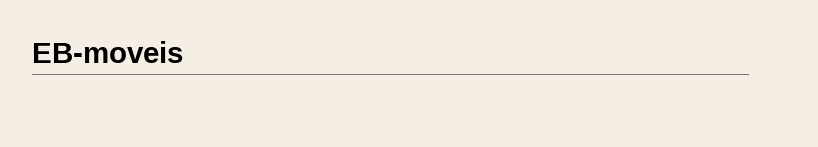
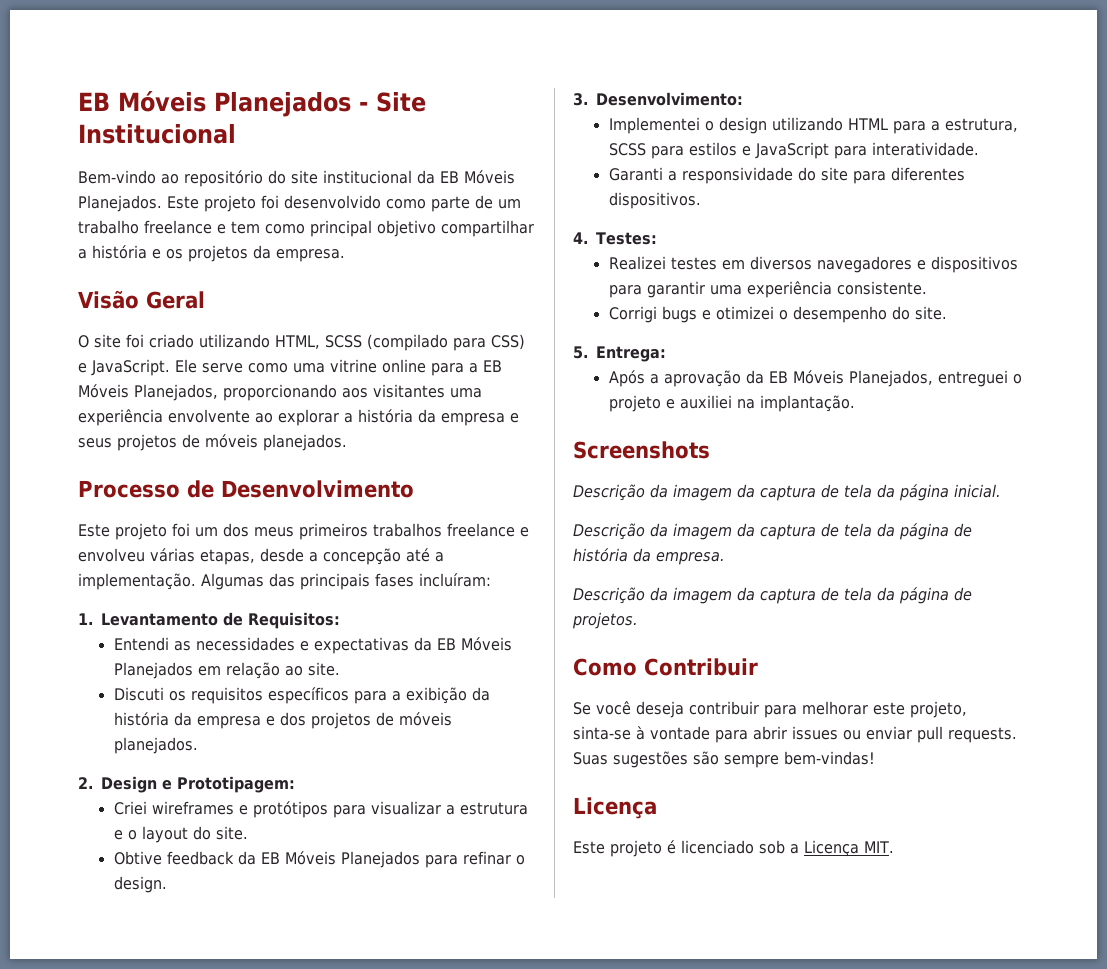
[32,41,183,63] EB-moveis -> [78,91,426,117] [78,124,236,144] [78,170,515,187] [78,195,521,212] [78,220,534,237] [78,245,345,262] [78,290,205,309] [78,334,525,351] [78,359,502,376] [78,384,482,401] [78,409,519,426] [78,434,347,451] [78,480,414,498] [78,523,529,540] [78,548,444,565] [78,573,491,590] [78,612,340,629] [113,637,512,654] [113,662,340,679] [113,687,490,704] [113,712,452,729] [113,737,198,754] [78,776,295,793] [113,801,528,818] [113,826,248,843] [113,851,525,868] [113,876,167,893] [573,92,743,106] [608,117,1018,134] [608,142,979,159] [608,167,965,184] [608,192,701,209] [573,232,657,245] [608,256,1018,273] [608,281,927,298] [608,306,947,323] [573,346,666,362] [608,370,1022,387] [608,395,855,412] [573,441,710,459] [573,484,1001,501] [573,523,972,540] [573,548,725,565] [573,587,972,604] [572,612,638,629] [573,658,758,676] [573,701,967,718] [573,726,1017,743] [573,751,875,768] [573,797,657,819] [573,840,894,857] EB Móveis Planejados - Site Institucional // Bem-vindo ao repositório do site institucional da EB Móveis Planejados. Este projeto foi desenvolvido como parte de um trabalho freelance e tem como principal objetivo compartilhar a história e os projetos da empresa. // Visão Geral // O site foi criado utilizando HTML, SCSS (compilado para CSS) e JavaScript. Ele serve como uma vitrine online para a EB Móveis Planejados, proporcionando aos visitantes uma experiência envolvente ao explorar a história da empresa e seus projetos de móveis planejados. // Processo de Desenvolvimento // Este projeto foi um dos meus primeiros trabalhos freelance e envolveu várias etapas, desde a concepção até a implementação. Algumas das principais fases incluíram: // 1. Levantamento de Requisitos: // Entendi as necessidades e expectativas da EB Móveis Planejados em relação ao site. // Discuti os requisitos específicos para a exibição da história da empresa e dos projetos de móveis planejados. // 2. Design e Prototipagem: // Criei wireframes e protótipos para visualizar a estrutura e o layout do site. // Obtive feedback da EB Móveis Planejados para refinar o design. // 3. Desenvolvimento: // Implementei o design utilizando HTML para a estrutura, SCSS para estilos e JavaScript para interatividade. // Garanti a responsividade do site para diferentes dispositivos. // 4. Testes: // Realizei testes em diversos navegadores e dispositivos para garantir uma experiência consistente. // Corrigi bugs e otimizei o desempenho do site. // 5. Entrega: // Após a aprovação da EB Móveis Planejados, entreguei o projeto e auxiliei na implantação. // Screenshots // Descrição da imagem da captura de tela da página inicial. // Descrição da imagem da captura de tela da página de história da empresa. // Descrição da imagem da captura de tela da página de projetos. // Como Contribuir // Se você deseja contribuir para melhorar este projeto, sinta-se à vontade para abrir issues ou enviar pull requests. Suas sugestões são sempre bem-vindas! // Licença // Este projeto é licenciado sob a Licença MIT.

